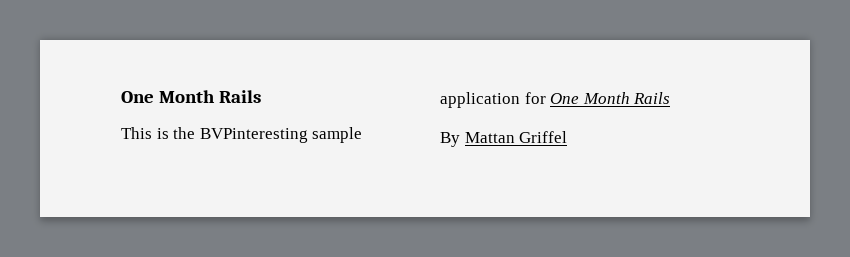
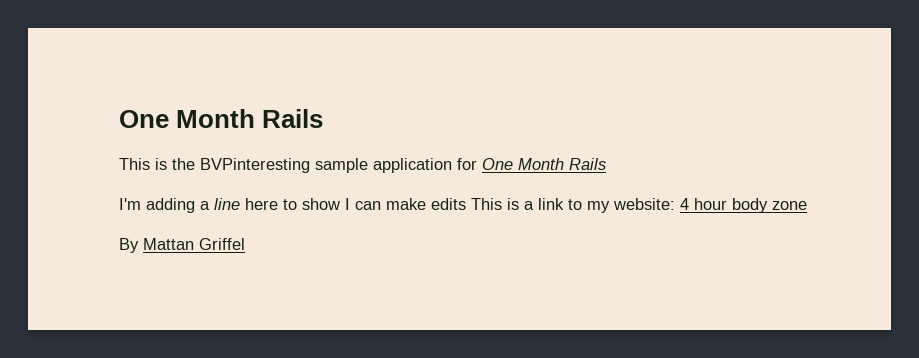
(671, 98) none -> [119,198,807,213] // I'm adding a line here to show I can make edits This is a link to my website: 4 hour body zone

